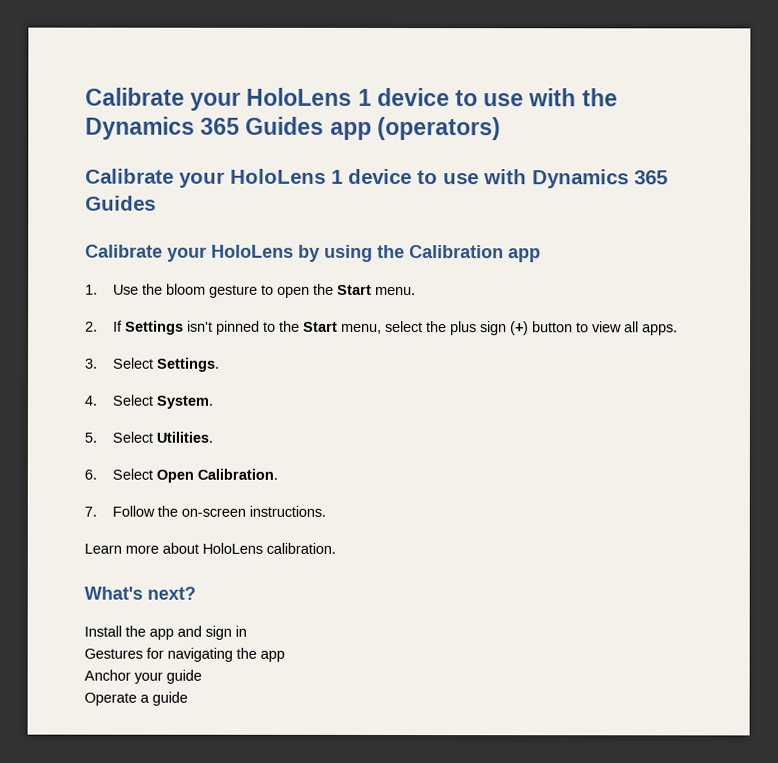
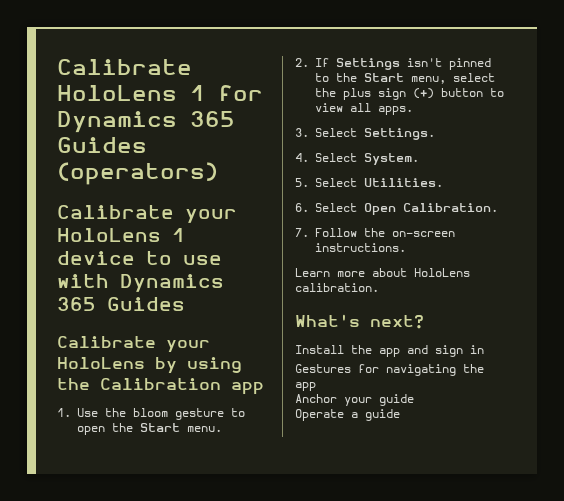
[85,87,618,111] [85,116,372,140] Calibrate your HoloLens 1 device to use with the Dynamics 365 Guides app -> [57,59,192,75] [57,85,263,101] [57,111,235,133] [57,137,147,153] Calibrate HoloLens 1 for Dynamics 365 Guides

